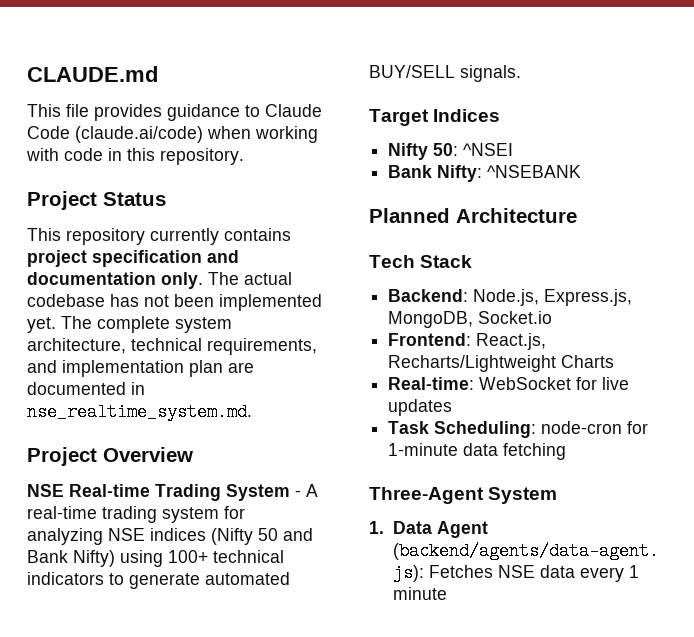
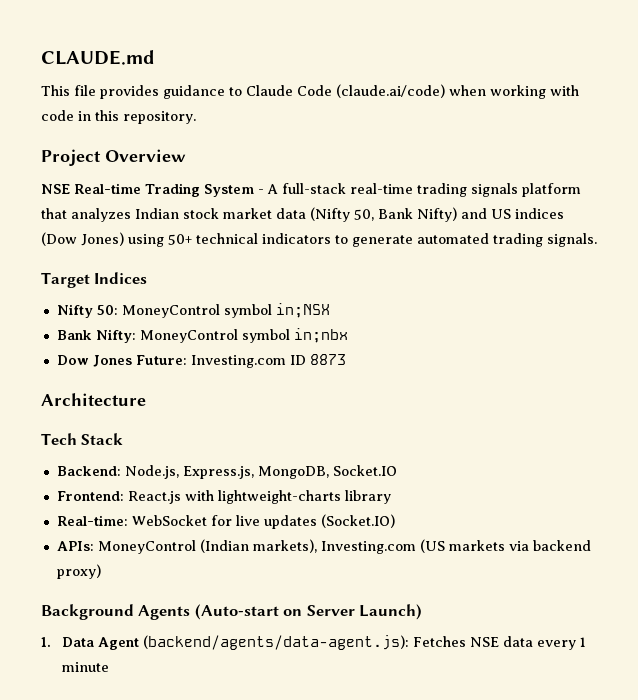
[27,191,166,210] [27,228,291,245] [27,250,239,267] [27,272,292,289] [27,294,322,311] [27,316,232,333] [27,338,317,355] [27,360,254,377] [27,382,145,395] [27,403,252,421] // Project Status // This repository currently contains project specification and documentation only. The actual codebase has not been implemented yet. The complete system architecture, technical requirements, and implementation plan are documented in nse_realtime_system.md. -> (196, 117) none
(318, 490) none -> [282,183,346,194] full-stack
[162,506,245,523] [27,528,313,545] [27,550,208,567] system for analyzing NSE indices (Nifty 50 and Bank Nifty) using 100+ -> [471,183,581,197] [41,207,564,222] [41,232,192,247] signals platform that analyzes Indian stock market data (Nifty 50, Bank Nifty) and US indices (Dow Jones) using 50+
[369,65,455,78] BUY/SELL -> [493,233,543,247] trading
[463,143,514,156] ^NSEI -> [121,303,330,318] MoneyControl symbol in;NSX
[487,165,582,178] [369,208,450,223] ^NSEBANK // Planned -> [139,328,348,343] [56,354,346,368] MoneyControl symbol in;nbx // Dow Jones Future: Investing.com ID 8873 //
[478,311,553,324] Socket.io -> [332,465,397,476] Socket.IO
[476,333,547,350] [388,355,615,372] React.js, Recharts/Lightweight Charts -> [127,490,391,504] React.js with lightweight-charts library
[388,421,649,438] [388,443,567,460] [369,487,558,504] // Task Scheduling: node-cron for 1-minute data fetching // Three-Agent System -> [320,514,395,528] [56,539,591,554] [56,564,101,579] [41,604,423,620] (Socket.IO) // APIs: MoneyControl (Indian markets), Investing.com (US markets via backend proxy) // Background Agents (Auto-start on Server Launch)

